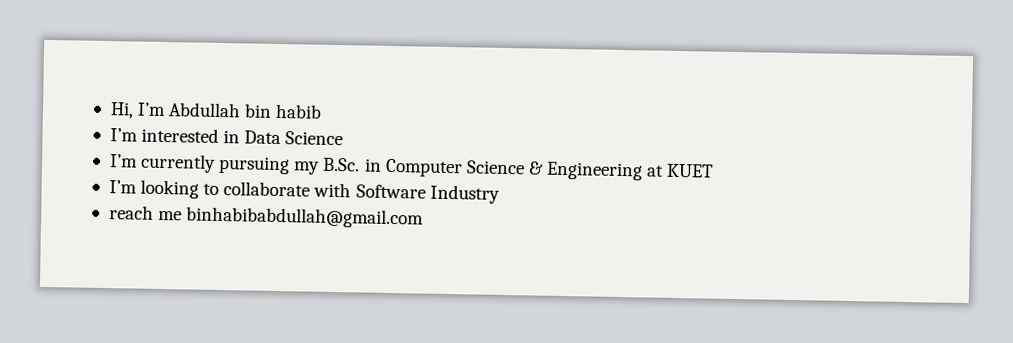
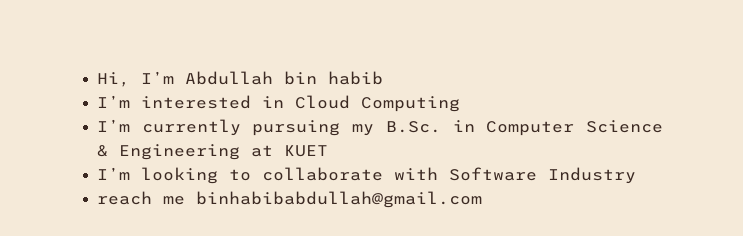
[244,130,344,146] Data Science -> [295,95,461,112] Cloud Computing

